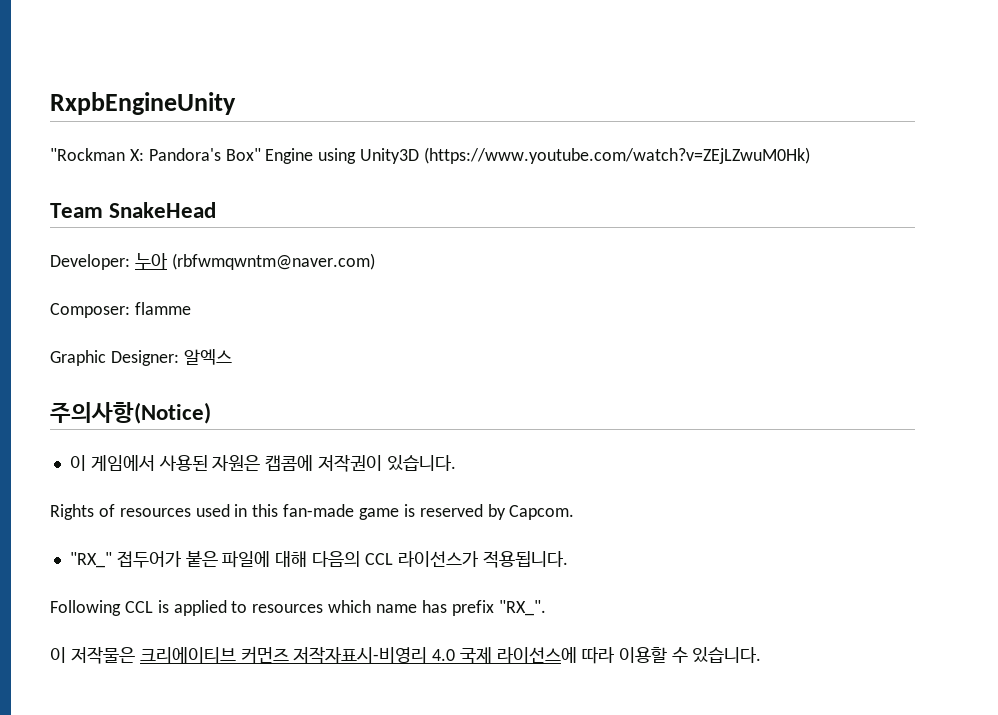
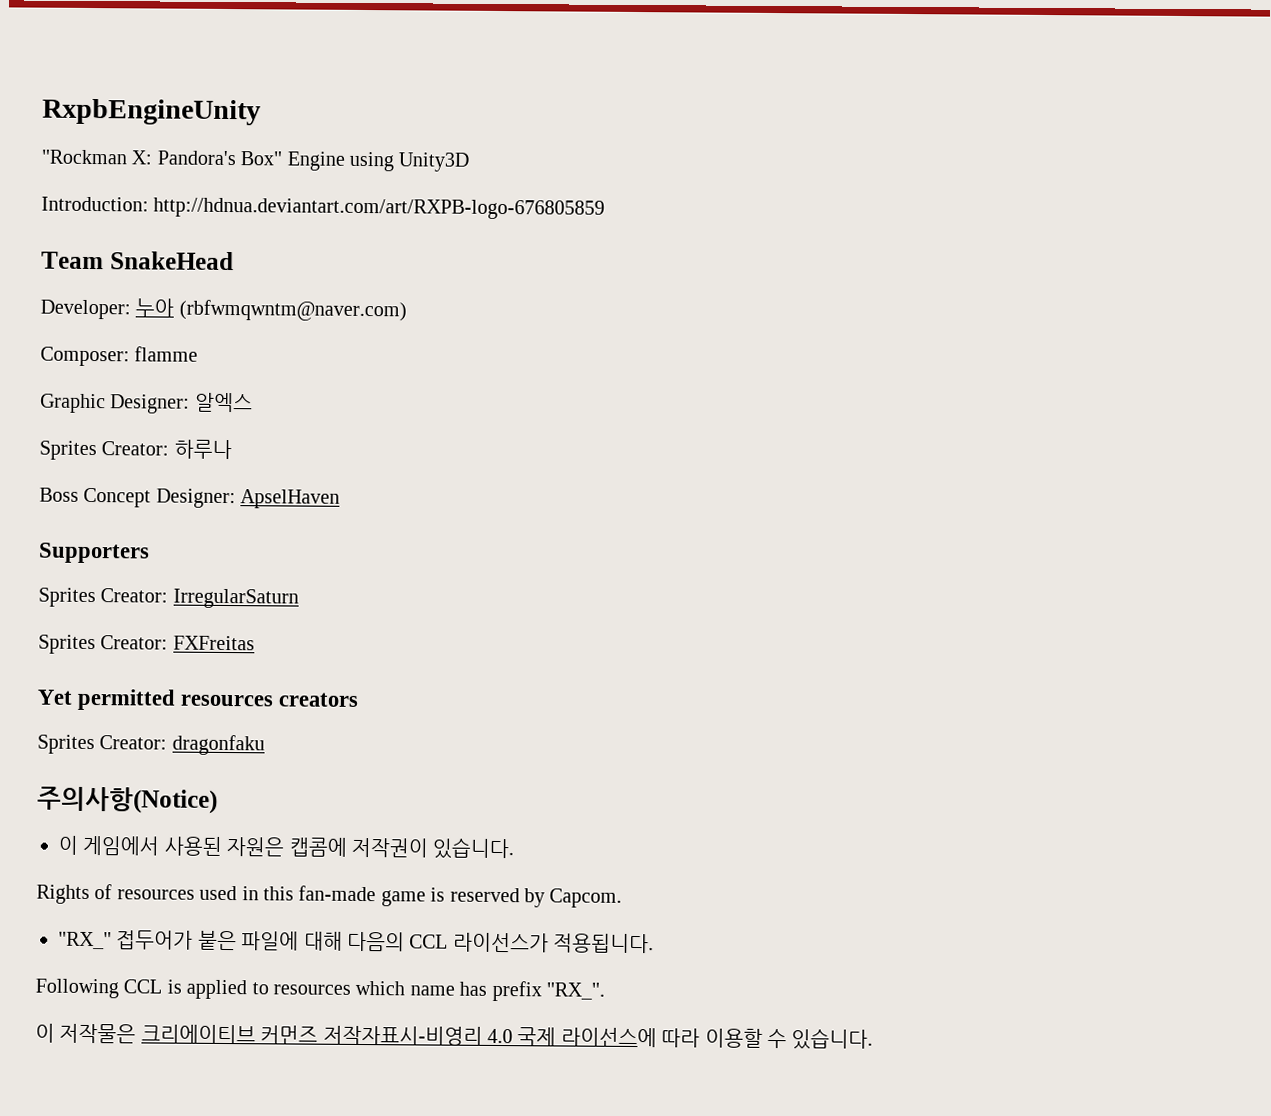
[424,147,811,164] (https://www.youtube.com/watch?v=ZEjLZwuM0Hk) -> [41,196,606,220] // Introduction: http://hdnua.deviantart.com/art/RXPB-logo-676805859
(232, 357) none -> [39,439,232,461] [39,487,341,509] [38,542,150,564] [38,587,299,609] [38,634,255,655] [37,688,360,711] [37,734,265,756] // Sprites Creator: 하루나 // Boss Concept Designer: ApselHaven // Supporters // Sprites Creator: IrregularSaturn // Sprites Creator: FXFreitas // Yet permitted resources creators // Sprites Creator: dragonfaku

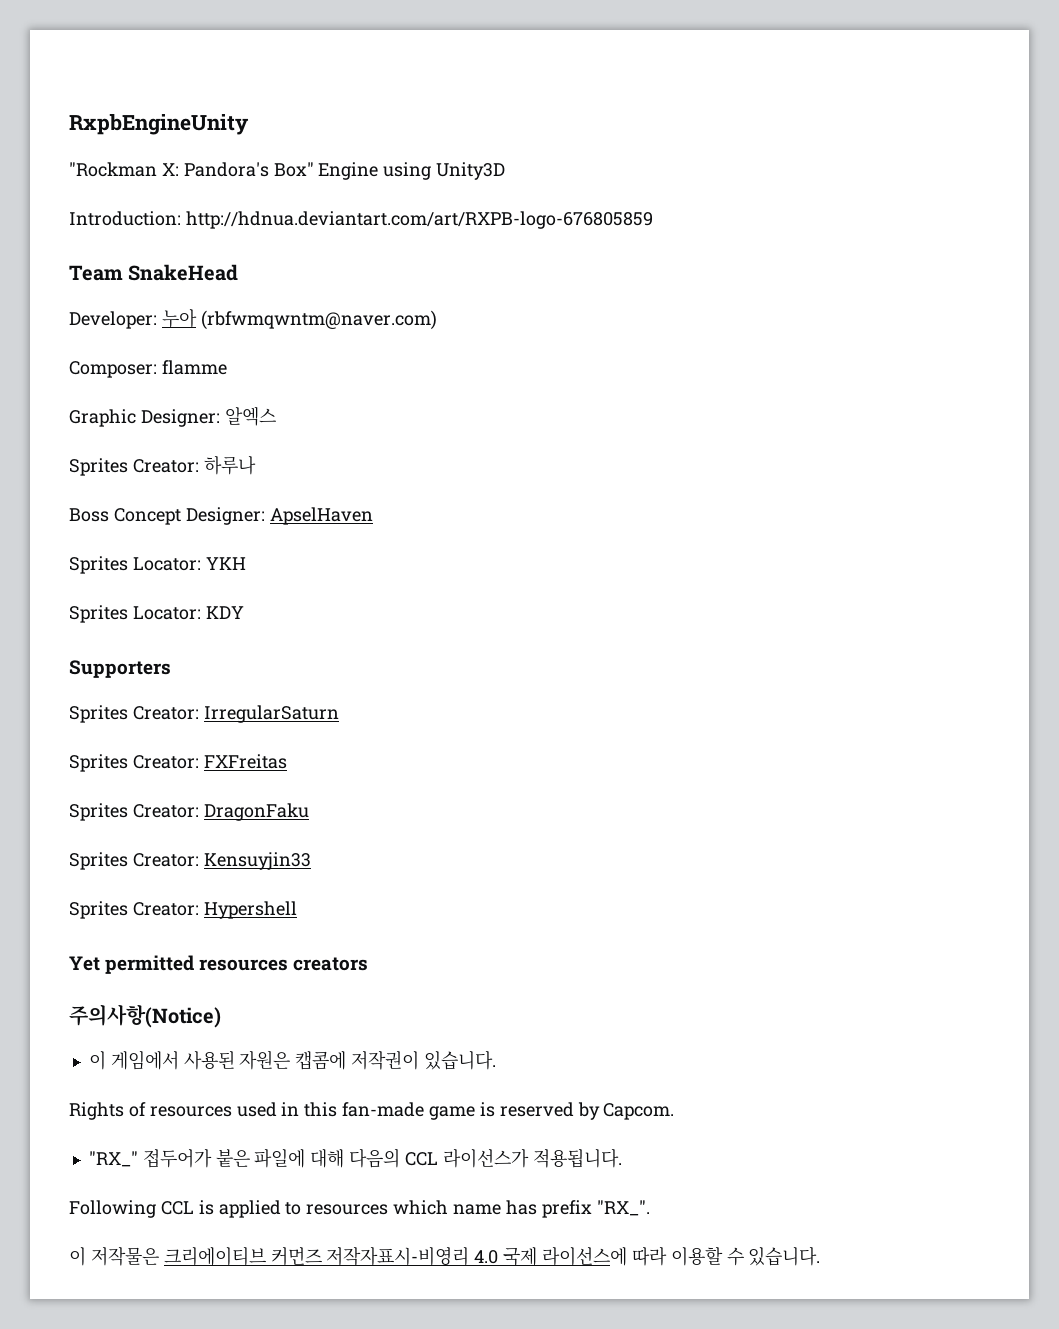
(341, 499) none -> [69,556,246,574] [69,605,244,623] // Sprites Locator: YKH // Sprites Locator: KDY
(255, 643) none -> [69,803,309,821] [69,852,311,870] [69,901,297,919] // Sprites Creator: DragonFaku // Sprites Creator: Kensuyjin33 // Sprites Creator: Hypershell
[37,734,265,756] // Sprites Creator: dragonfaku -> (369, 964) none

